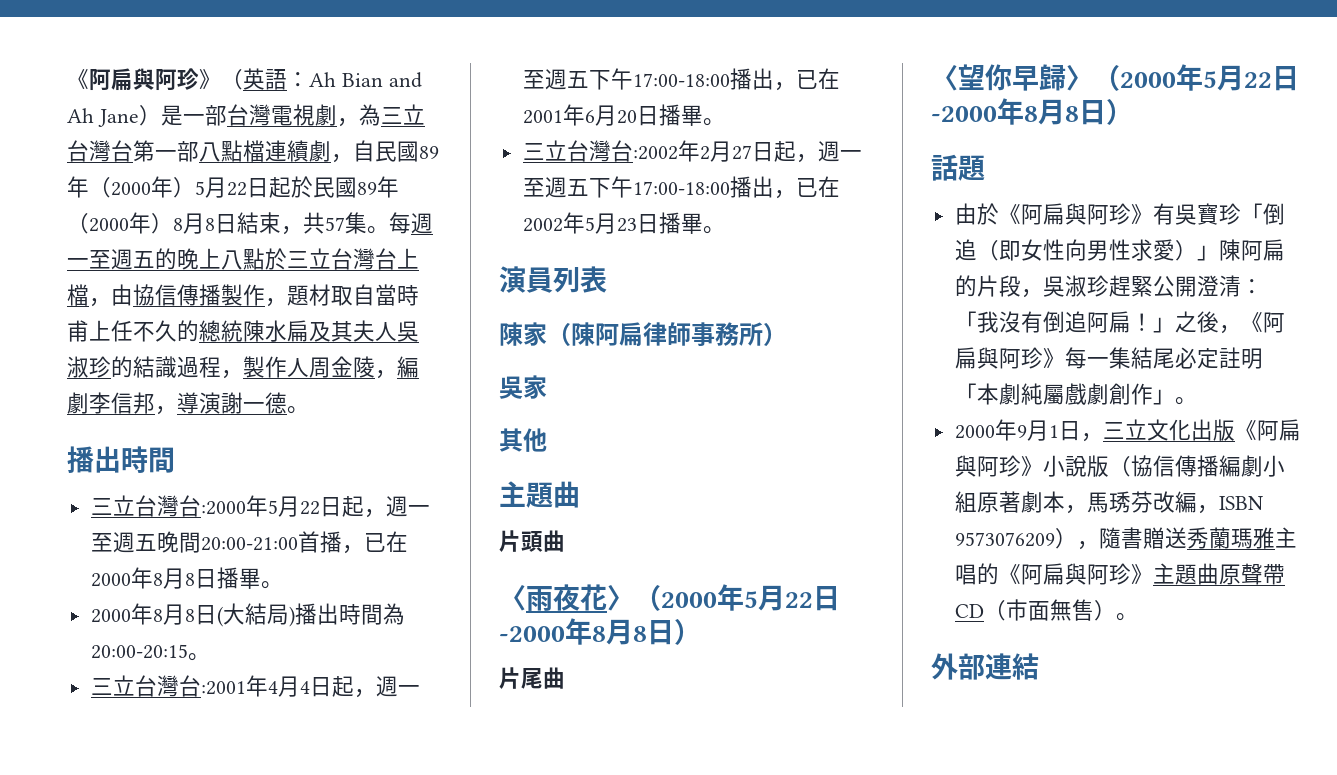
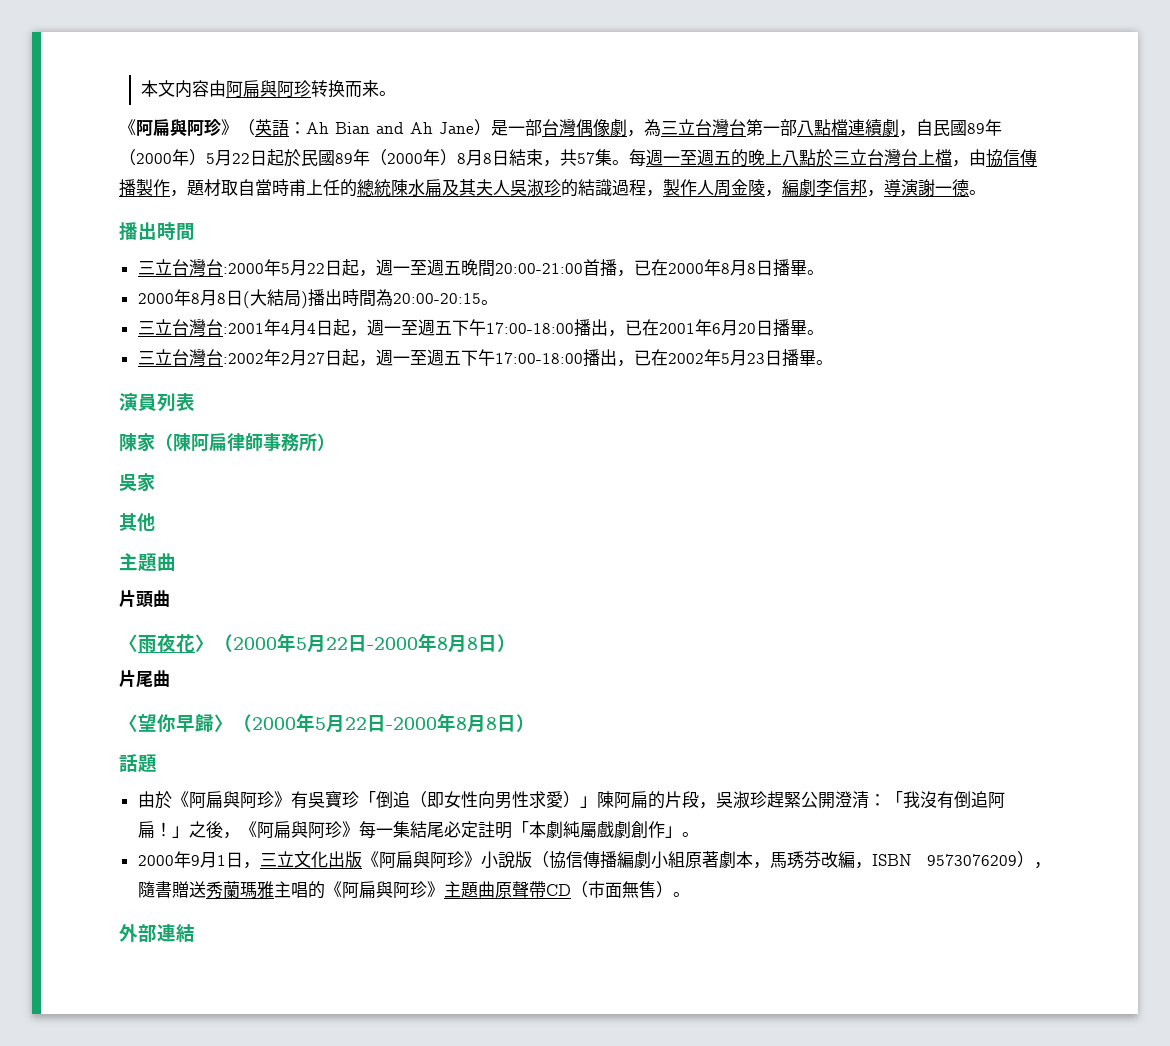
(67, 79) none -> [140,80,396,98] 本文内容由阿扁與阿珍转换而来。 //
[270,104,315,126] 電視 -> [576,119,610,137] 偶像
[133,320,177,342] 不久 -> (340, 187) none

